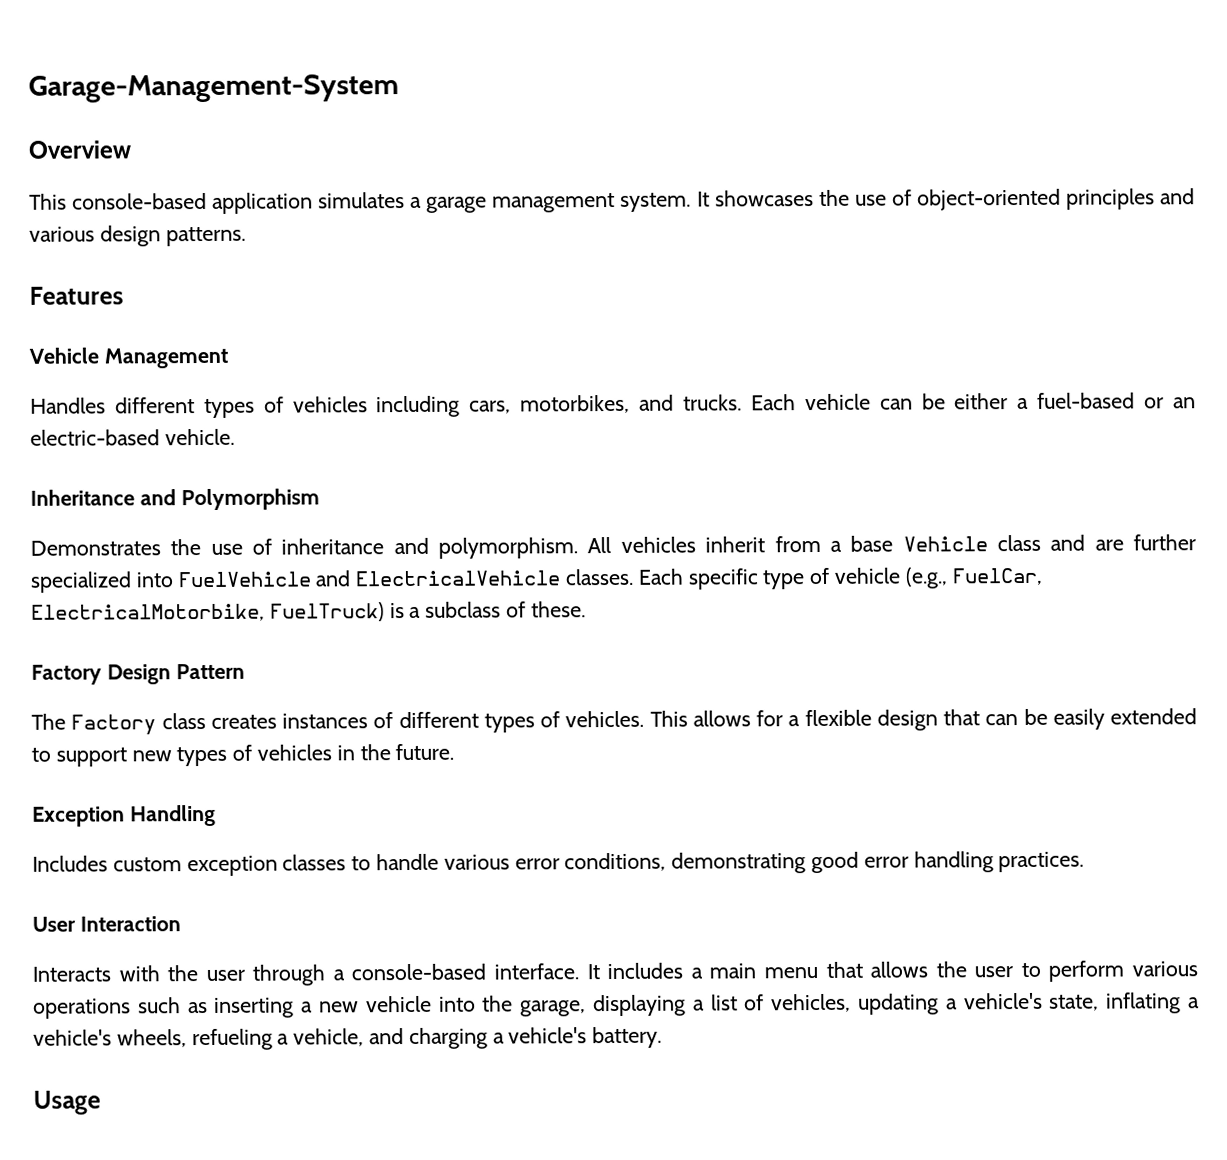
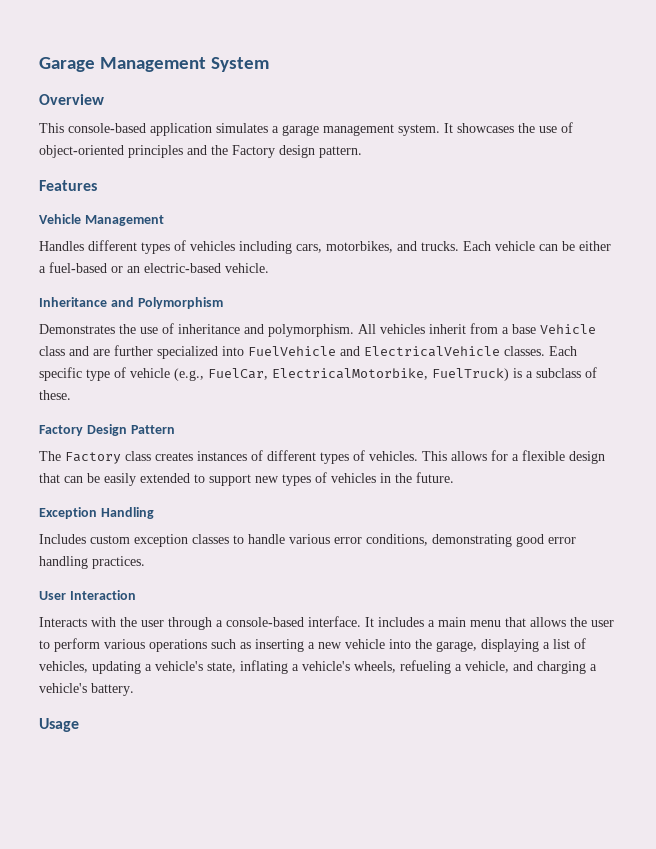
[28,74,399,103] Garage-Management-System -> [39,57,270,72] Garage Management System
[29,225,246,247] various design patterns. -> [211,145,362,158] the Factory design pattern.

